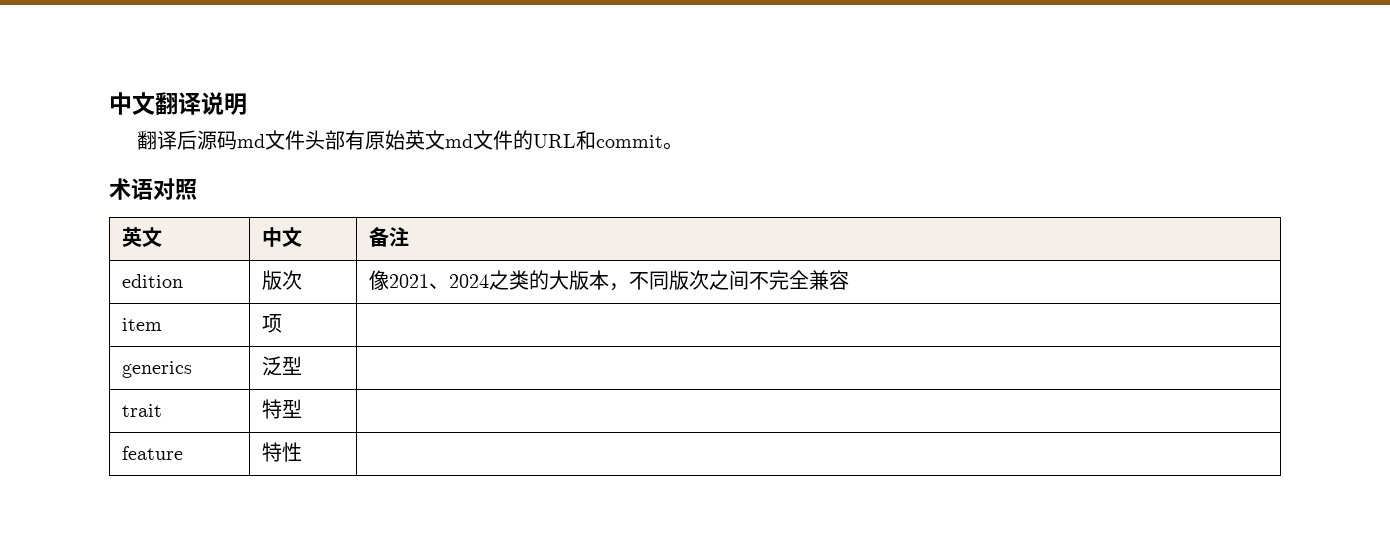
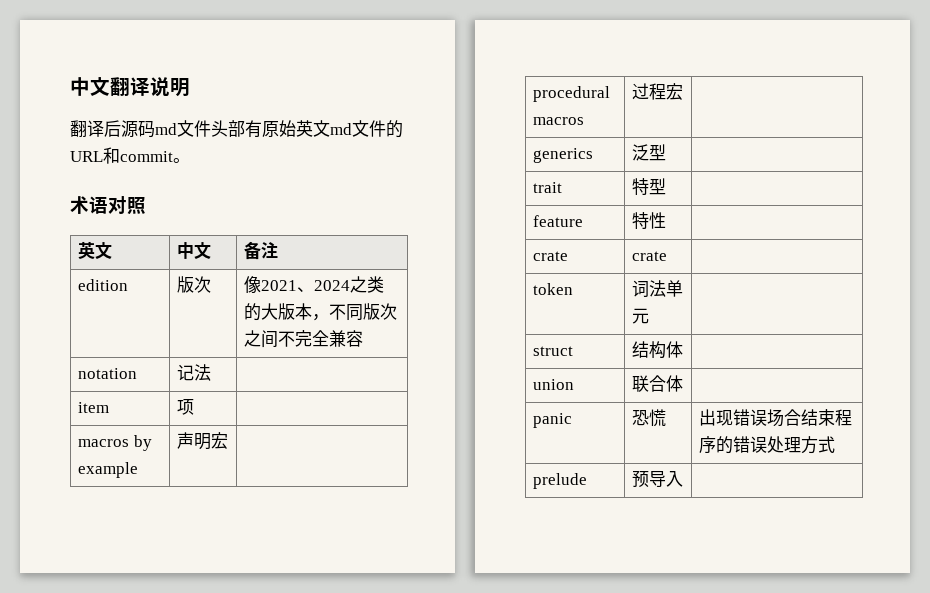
(850, 280) none -> [77,368,137,379] [176,364,211,381] // notation | 记法 |
(283, 323) none -> [77,435,152,451] [77,462,138,478] [176,432,228,450] [532,86,610,102] [532,117,584,125] [631,83,683,100] // macros by example | 声明宏 | // procedural macros | 过程宏 |
(303, 452) none -> [532,251,568,261] [631,251,667,261] [532,283,573,295] [631,280,683,297] [631,308,649,324] [532,346,573,356] [631,341,683,359] [532,379,574,390] [631,375,683,392] [532,413,572,428] [631,409,666,427] [698,409,852,427] [698,436,835,454] [532,473,587,489] [631,470,683,488] // crate | crate | // token | 词法单元 | // struct | 结构体 | // union | 联合体 | // panic | 恐慌 | 出现错误场合结束程序的错误处理方式 // prelude | 预导入 |

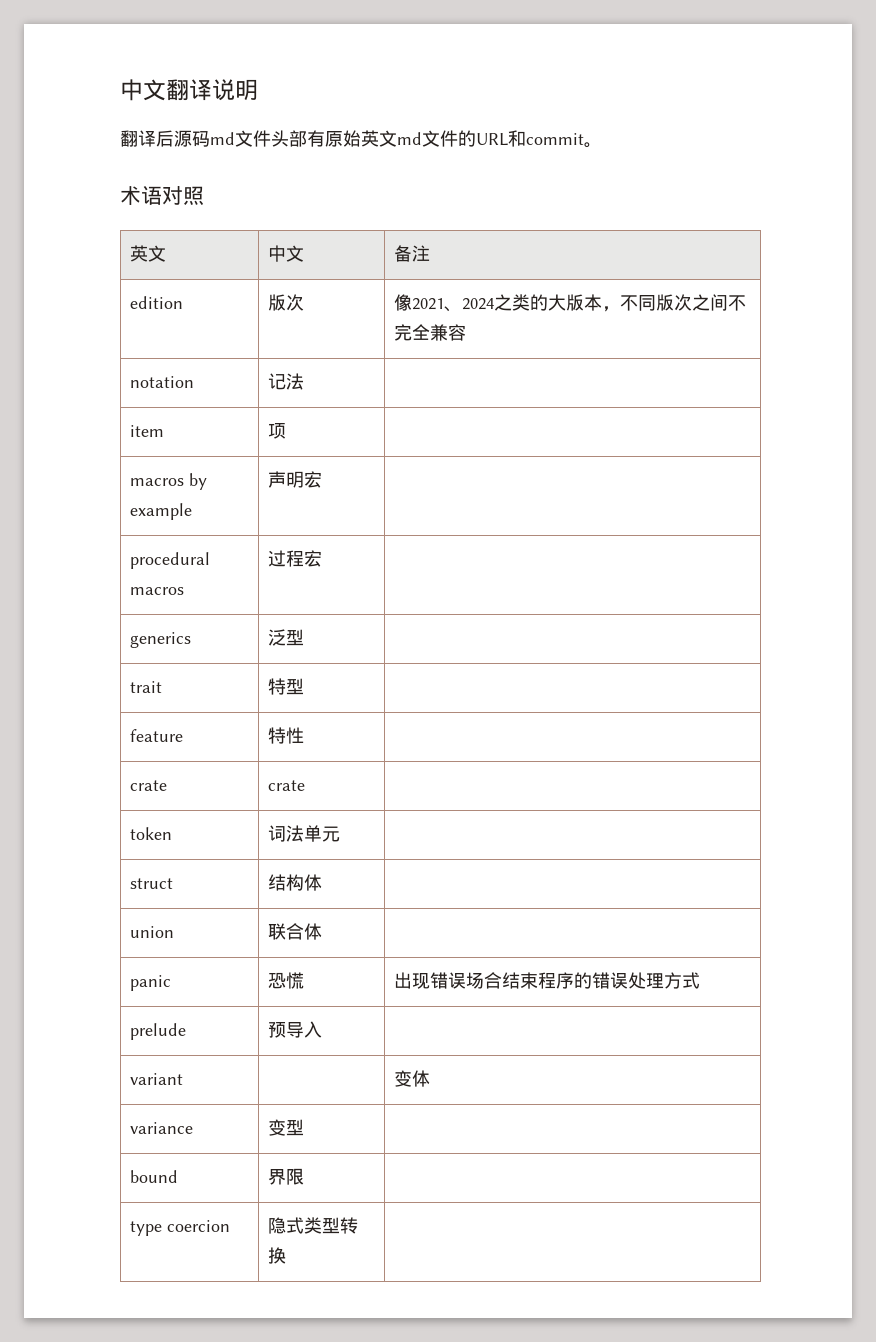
(683, 479) none -> [130,1073,184,1085] [394,1070,431,1087] [130,1122,194,1134] [268,1119,305,1136] [130,1170,179,1183] [268,1168,305,1185] [130,1220,231,1236] [268,1217,359,1234] [268,1247,287,1264] // variant | | 变体 // variance | 变型 | // bound | 界限 | // type coercion | 隐式类型转换 |

